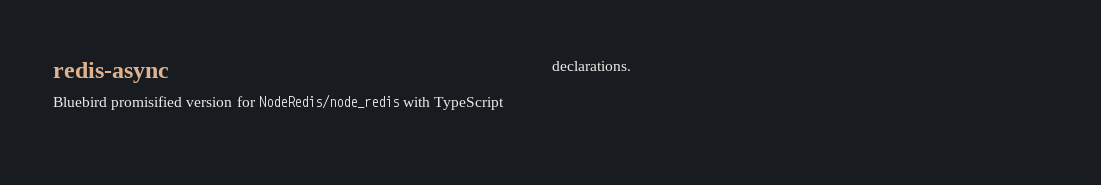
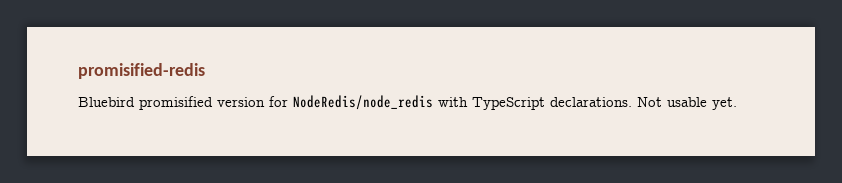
[53,62,169,83] redis-async -> [78,63,205,79] promisified-redis
(631, 66) none -> [637,97,737,110] Not usable yet.

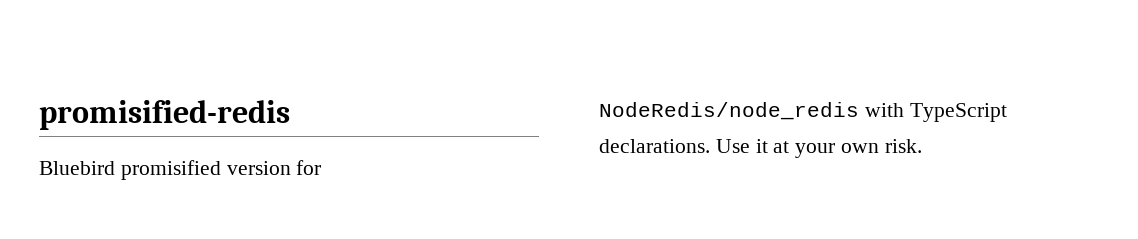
[637,97,737,110] Not usable yet. -> [715,139,922,158] Use it at your own risk.

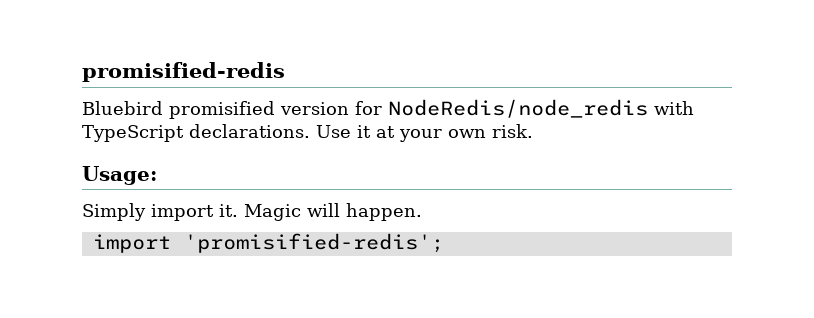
(922, 146) none -> [82,166,157,185] [82,203,422,221] [92,233,444,253] // Usage: // Simply import it. Magic will happen. // import 'promisified-redis';

